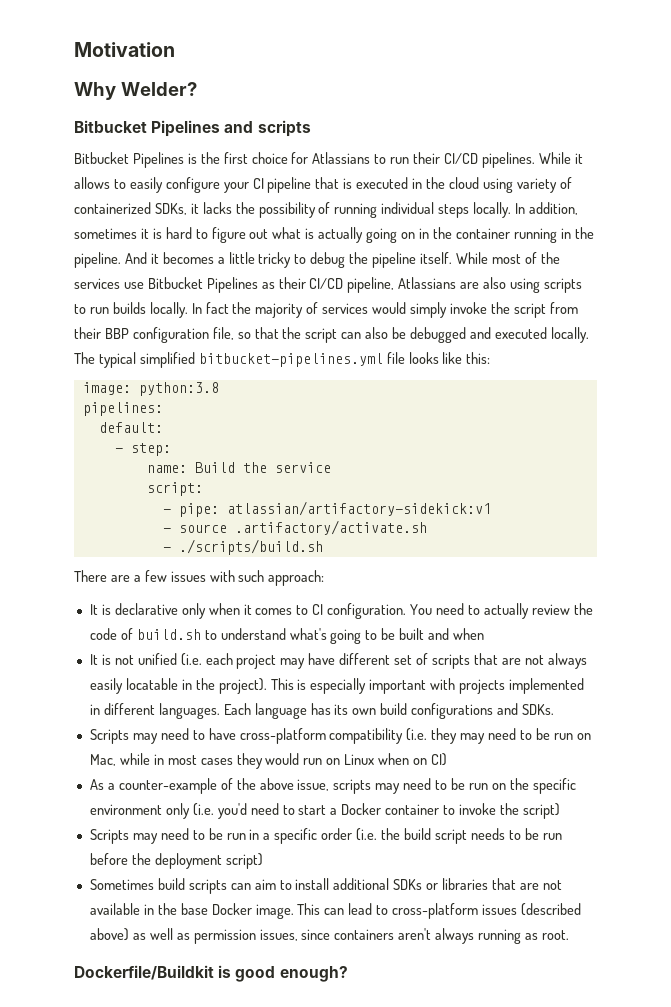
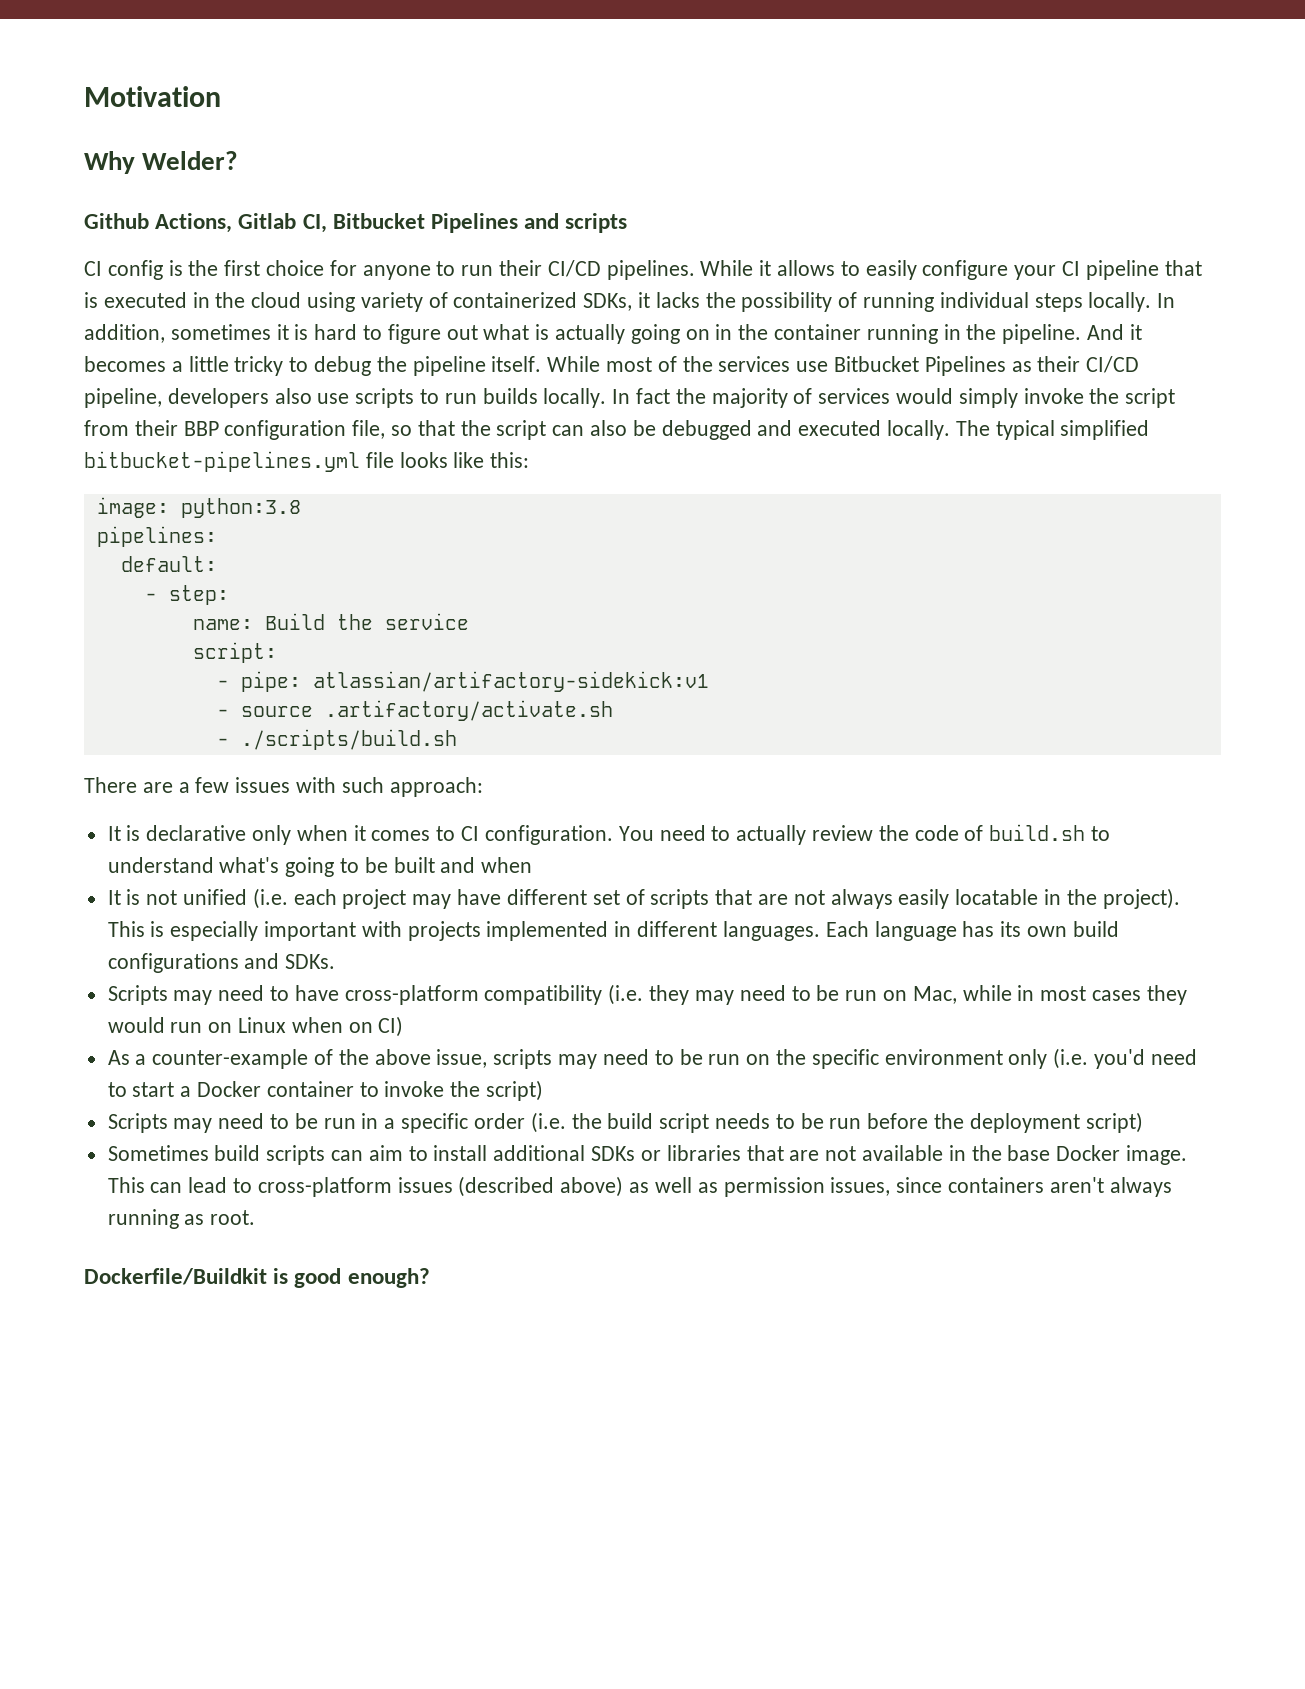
(197, 89) none -> [84,213,327,233] Github Actions, Gitlab CI,
[74,152,184,168] Bitbucket Pipelines -> [84,260,163,280] CI config
[312,152,371,164] Atlassians -> [362,265,431,280] anyone
[398,277,541,293] Atlassians are also using -> [167,388,350,408] developers also use

